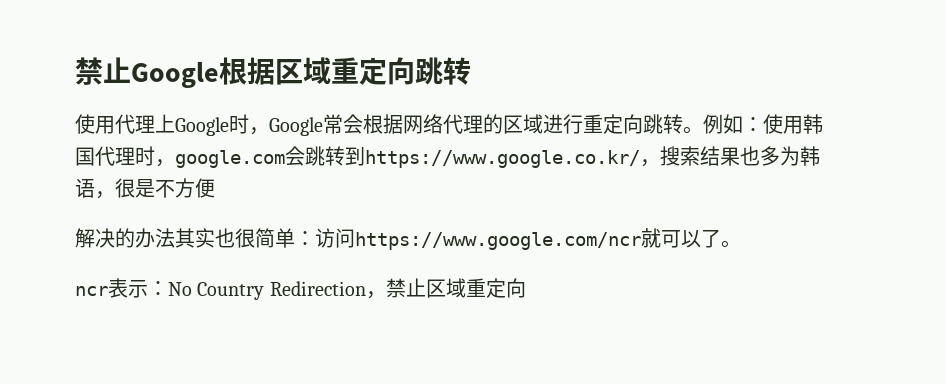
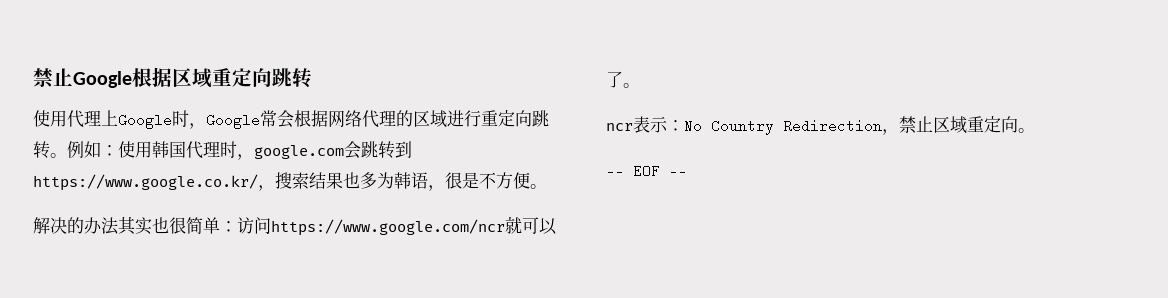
(215, 188) none -> [530,184,547,189] 。
(526, 288) none -> [1018,128,1035,133] [606,164,687,178] 。 // -- EOF --

